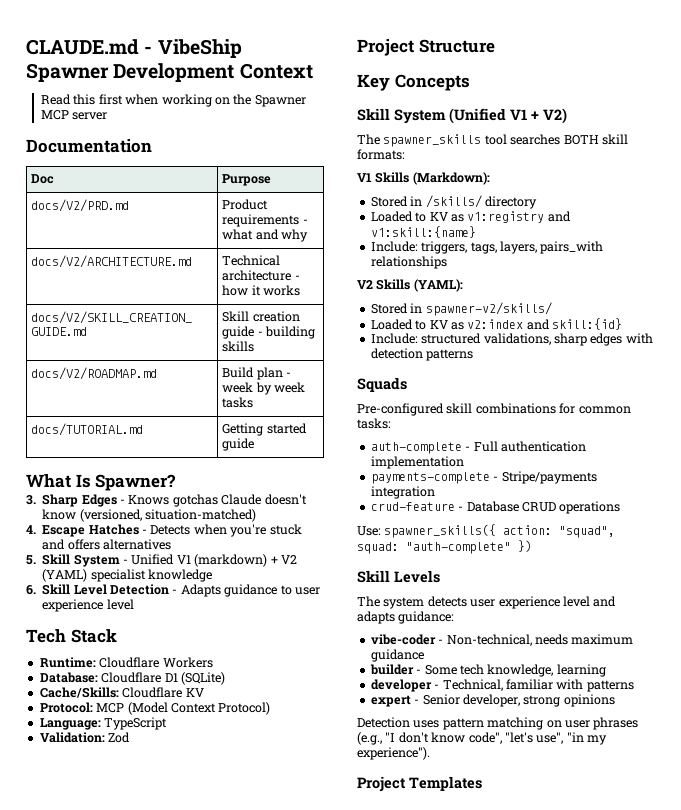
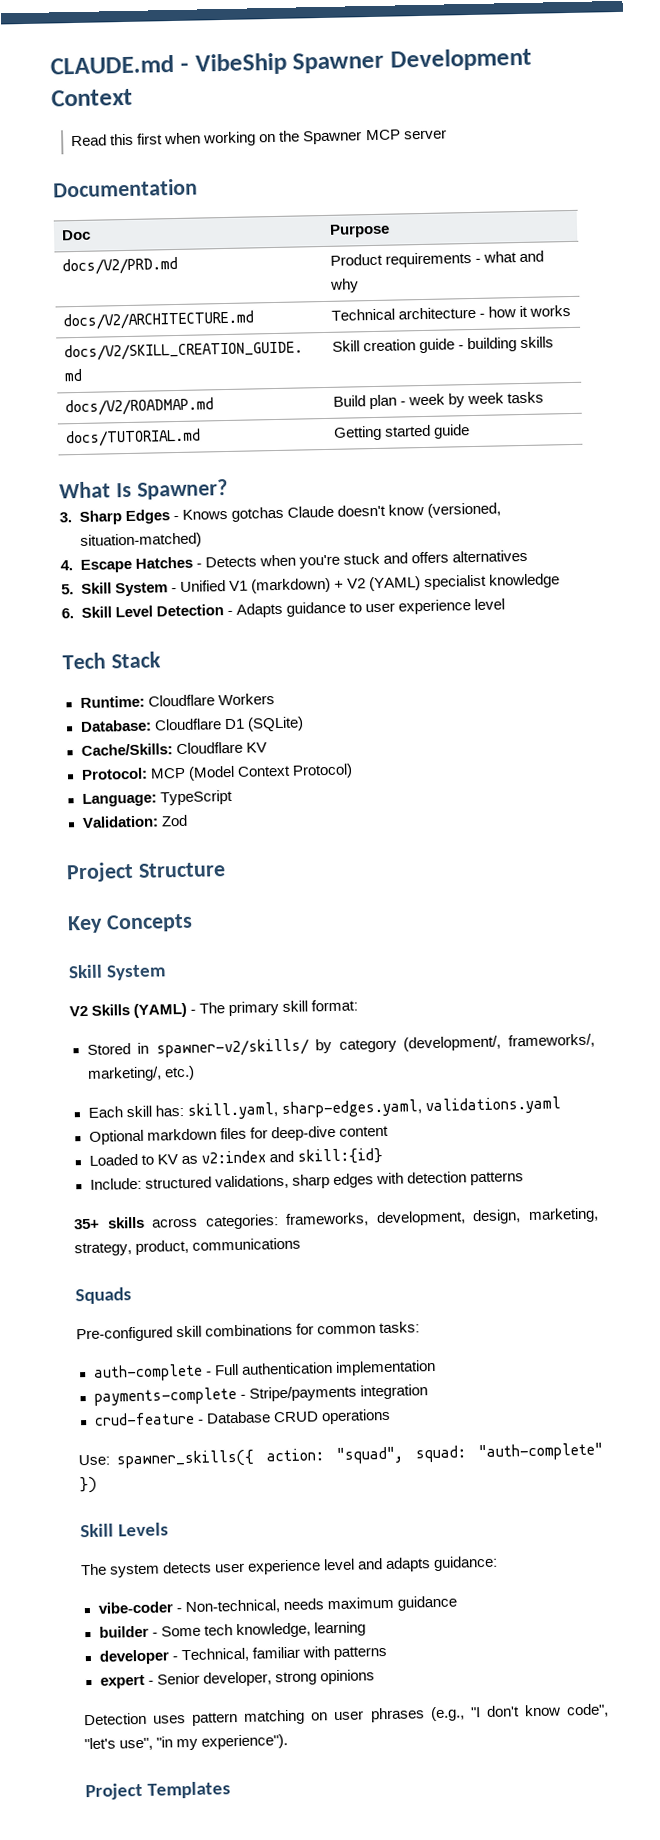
[449,108,567,124] [357,134,628,147] [357,149,405,160] [357,172,490,185] [370,195,537,209] [370,211,571,223] [370,226,476,238] [370,241,604,254] [370,256,447,269] [357,279,463,292] [370,302,552,316] (Unified V1 + V2) // The spawner_skills tool searches BOTH skill formats: // V1 Skills (Markdown): // Stored in /skills/ directory // Loaded to KV as v1:registry and v1:skill:{name} // Include: triggers, tags, layers, pairs_with relationships // V2 Skills (YAML): // Stored in spawner-v2/skills/ -> [69,999,359,1018] [86,1033,595,1058] [86,1065,195,1082] [87,1096,561,1120] [88,1125,389,1145] // V2 Skills (YAML) - The primary skill format: // Stored in spawner-v2/skills/ by category (development/, frameworks/, marketing/, etc.) // Each skill has: skill.yaml, sharp-edges.yaml, validations.yaml // Optional markdown files for deep-dive content
(474, 355) none -> [74,1207,599,1230] [74,1237,302,1257] // 35+ skills across categories: frameworks, development, design, marketing, strategy, product, communications

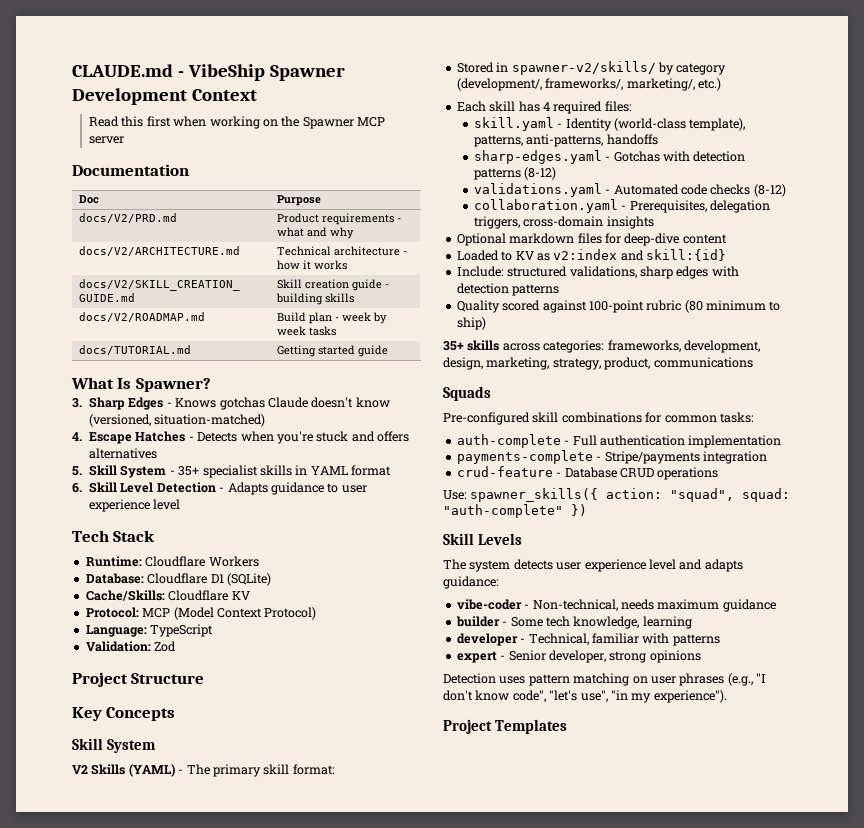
[179,573,560,594] Unified V1 (markdown) + V2 (YAML) specialist knowledge -> [178,465,392,478] 35+ specialist skills in YAML format
[154,1096,561,1120] has: skill.yaml, sharp-edges.yaml, validations.yaml -> [518,101,632,114] [473,117,746,131] [473,134,658,147] [473,150,746,164] [473,167,557,180] [473,183,786,197] [473,199,770,213] [473,216,654,229] has 4 required files: // skill.yaml - Identity (world-class template), patterns, anti-patterns, handoffs // sharp-edges.yaml - Gotchas with detection patterns (8-12) // validations.yaml - Automated code checks (8-12) // collaboration.yaml - Prerequisites, delegation triggers, cross-domain insights
(524, 1178) none -> [456,300,781,313] [456,317,486,330] // Quality scored against 100-point rubric (80 minimum to ship)

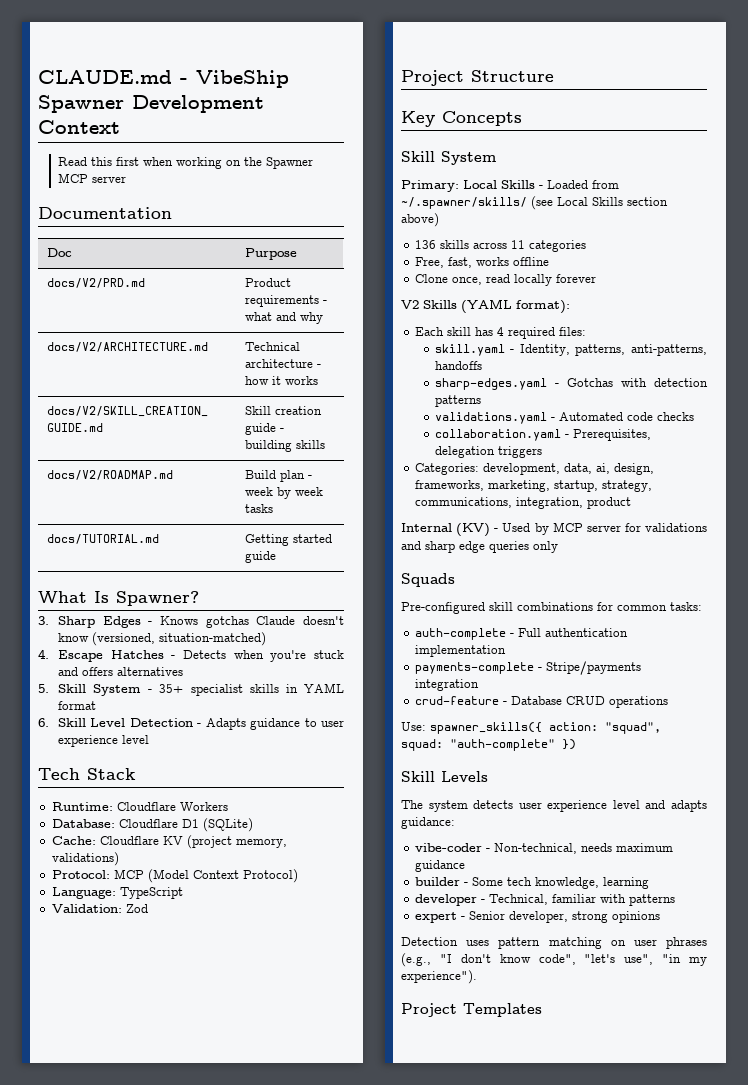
[85,590,165,601] Cache/Skills: -> [51,836,96,845] Cache:
(250, 595) none -> [186,835,287,849] [51,852,119,866] (project memory, validations)
[72,764,335,777] [456,61,727,75] [456,78,721,91] V2 Skills (YAML) - The primary skill format: // Stored in spawner-v2/skills/ by category (development/, frameworks/, marketing/, etc.) -> [401,180,619,192] [401,196,668,210] [401,213,439,227] [414,240,586,252] [414,257,549,268] [414,274,596,286] [401,299,570,314] Primary: Local Skills - Loaded from ~/.spawner/skills/ (see Local Skills section above) // 136 skills across 11 categories // Free, fast, works offline // Clone once, read locally forever // V2 Skills (YAML format):
[565,118,746,131] Identity (world-class template), -> [519,344,570,356] Identity,
[524,167,557,180] (8-12) -> (481, 401) none
[753,184,786,197] (8-12) -> (694, 416) none
[473,216,654,229] [456,233,727,246] [456,249,726,261] [456,266,739,279] [456,283,560,296] [456,300,781,313] [456,317,486,330] [443,340,760,353] [443,357,753,370] triggers, cross-domain insights // Optional markdown files for deep-dive content // Loaded to KV as v2:index and skill:{id} // Include: structured validations, sharp edges with detection patterns // Quality scored against 100-point rubric (80 minimum to ship) // 35+ skills across categories: frameworks, development, design, marketing, strategy, product, communications -> [497,446,542,458] [414,463,654,475] [414,480,652,492] [414,497,631,509] [401,522,707,537] [401,541,558,553] triggers // Categories: development, data, ai, design, frameworks, marketing, startup, strategy, communications, integration, product // Internal (KV) - Used by MCP server for validations and sharp edge queries only

